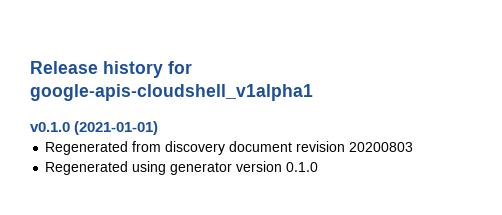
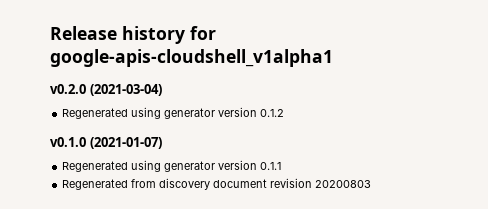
[30,121,159,135] v0.1.0 (2021-01-01) -> [50,84,162,96] [62,107,285,119] [50,137,162,149] [62,160,282,172] v0.2.0 (2021-03-04) // Regenerated using generator version 0.1.2 // v0.1.0 (2021-01-07) // Regenerated using generator version 0.1.1
[45,161,319,175] // Regenerated using generator version 0.1.0 -> (372, 184) none

